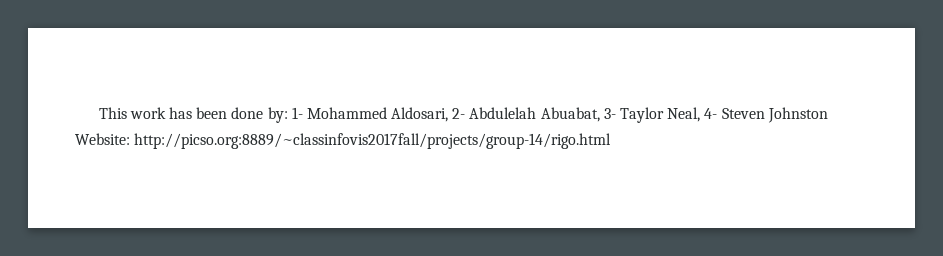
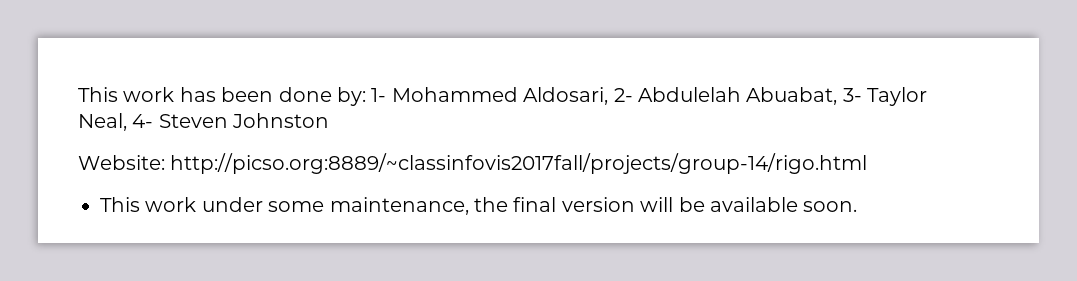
(612, 141) none -> [100,197,858,215] // This work under some maintenance, the final version will be available soon.

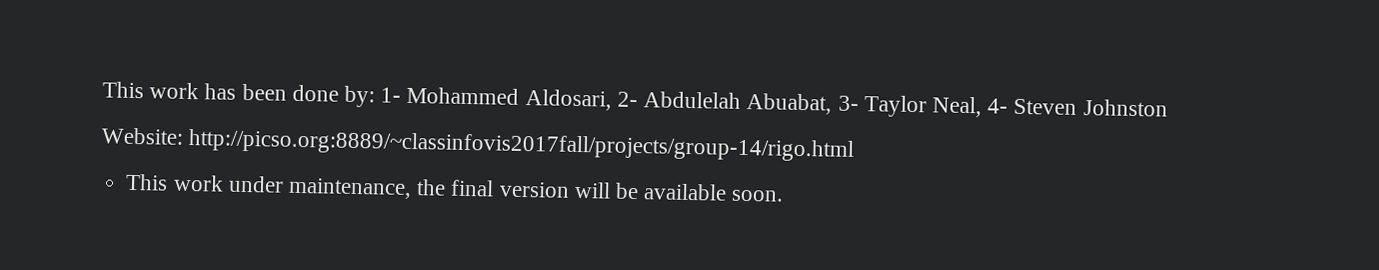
[268,201,325,212] some -> (284, 184) none

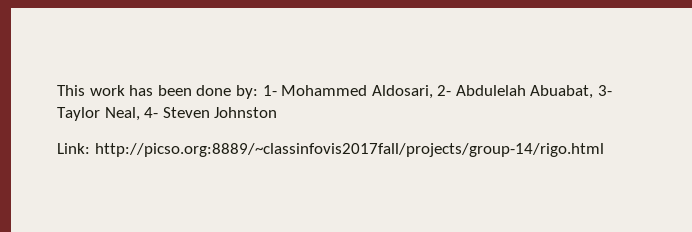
[101,127,184,145] Website: -> [57,143,90,154] Link:
[125,173,785,202] // This work under maintenance, the final version will be available soon. -> (604, 150) none

